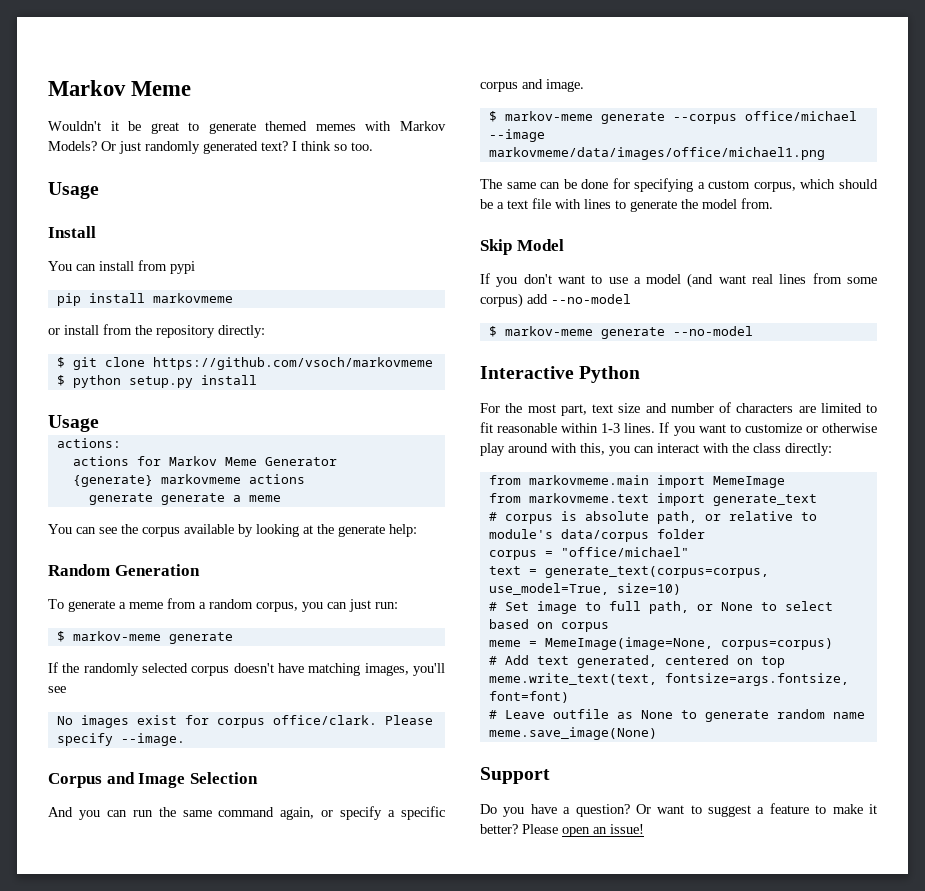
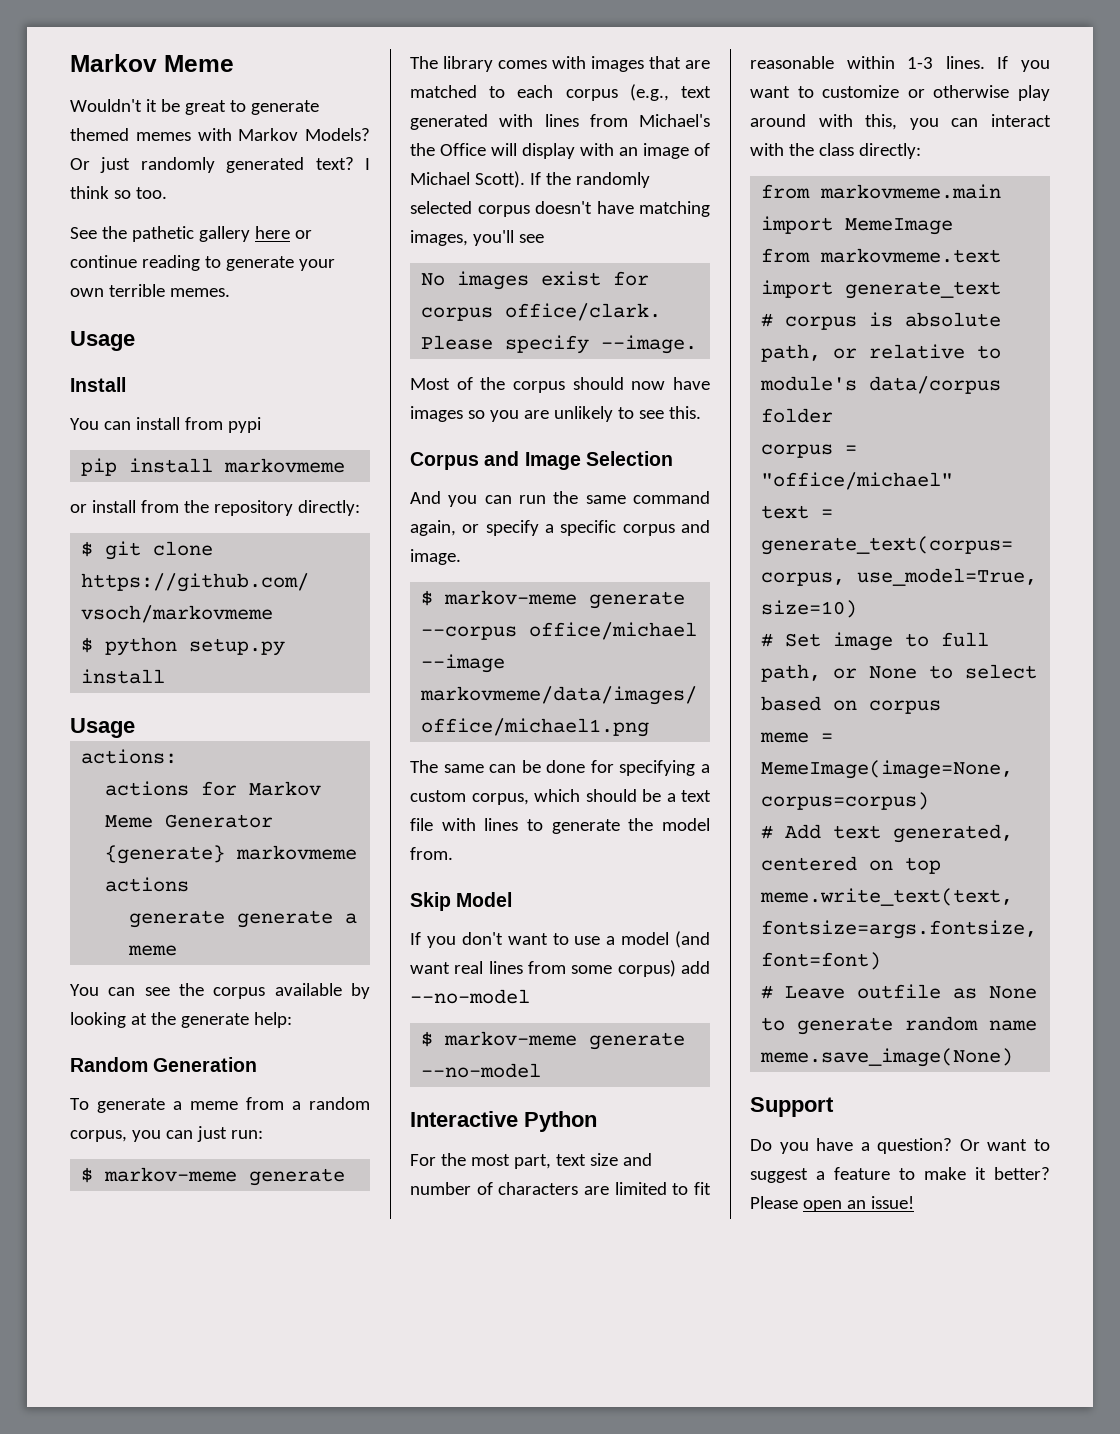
(373, 146) none -> [70,226,312,242] [70,255,335,271] [70,284,230,297] // See the pathetic gallery here or continue reading to generate your own terrible memes.
(233, 638) none -> [410,56,710,72] [410,84,711,101] [410,114,710,130] [410,143,710,159] [410,171,525,188] The library comes with images that are matched to each corpus (e.g., text generated with lines from Michael's the Office will display with an image of Michael Scott).
(185, 739) none -> [410,377,710,393] [410,406,701,422] // Most of the corpus should now have images so you are unlikely to see this.

